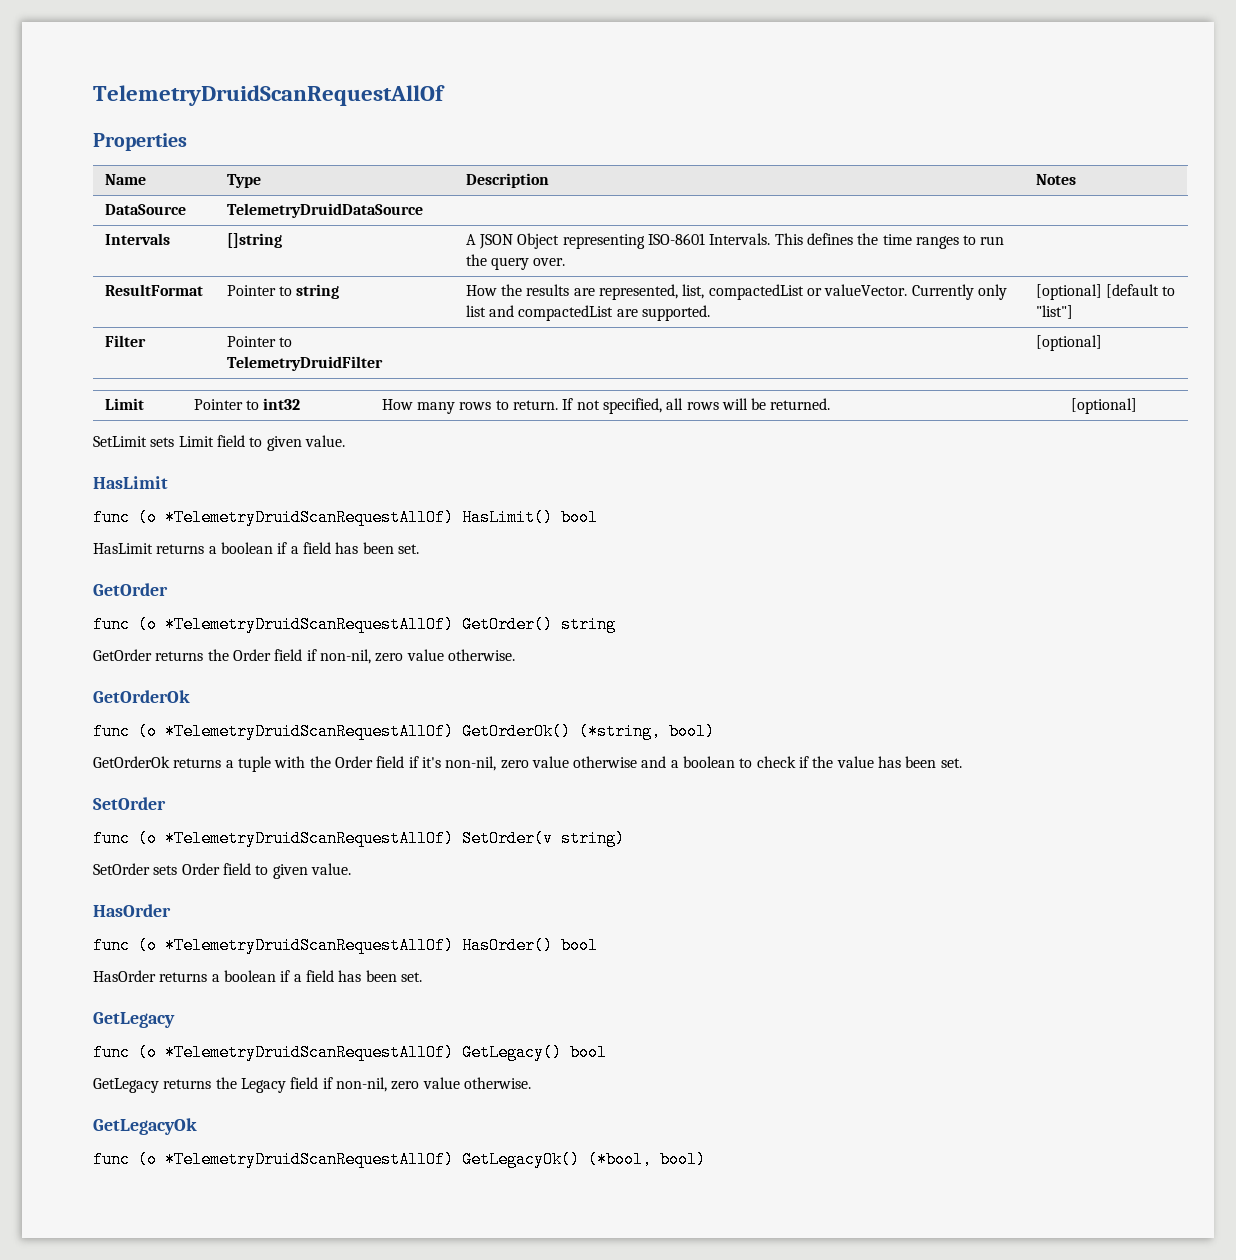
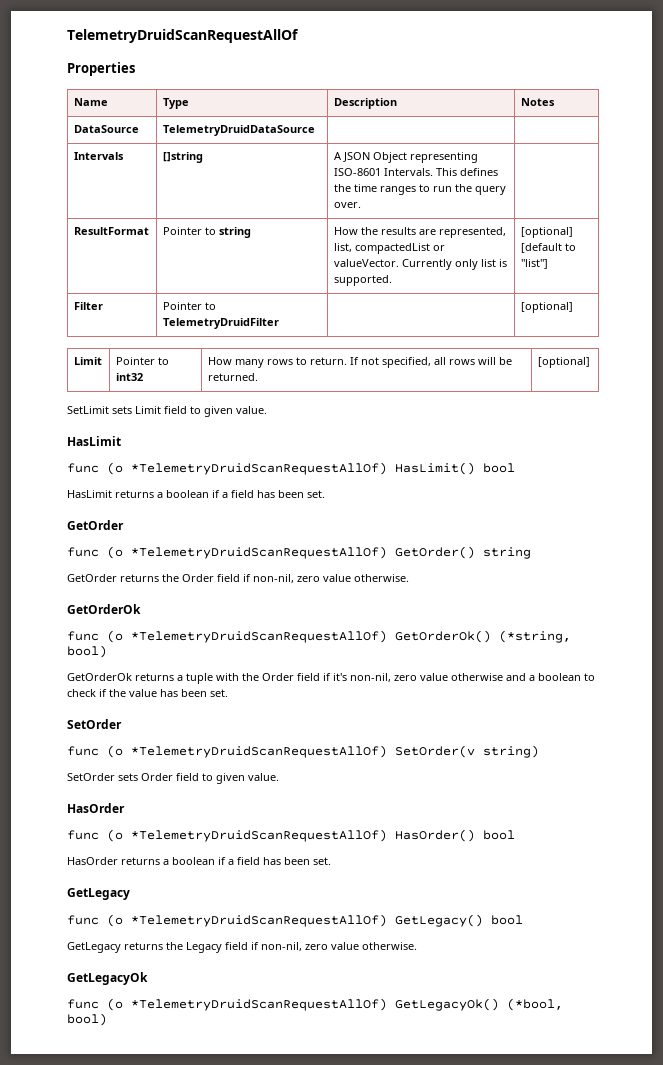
[488,305,638,321] and compactedList are -> [498,259,507,267] is

